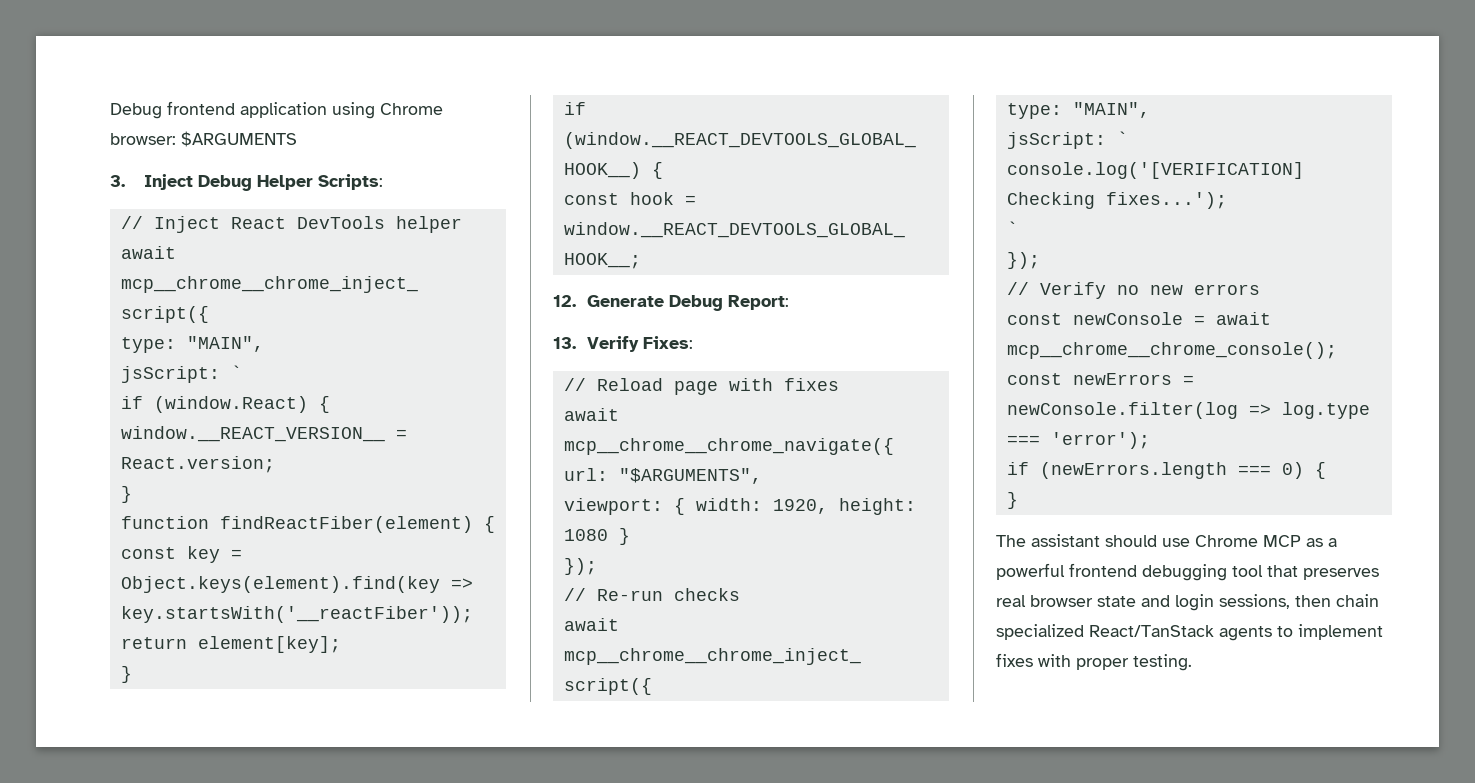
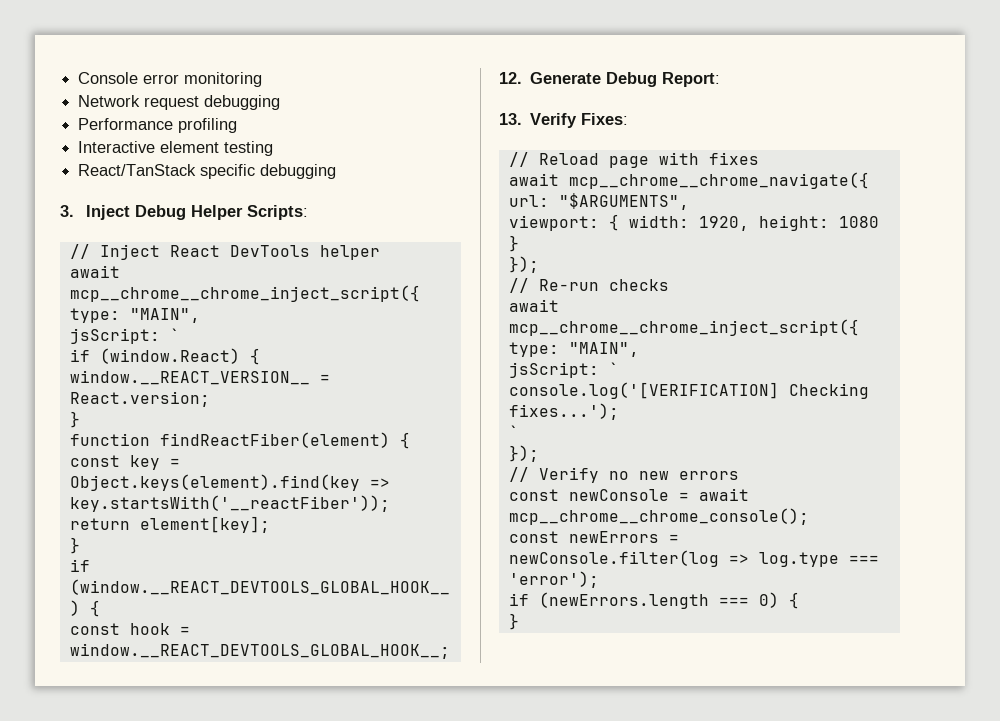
[110,101,443,119] [110,131,297,147] Debug frontend application using Chrome browser: $ARGUMENTS -> [78,72,263,87] [78,95,281,110] [78,118,238,133] [78,141,274,156] [78,164,337,179] Console error monitoring // Network request debugging // Performance profiling // Interactive element testing // React/TanStack specific debugging
[996,534,1337,547] [996,563,1379,581] [996,594,1379,611] [996,624,1383,641] [996,653,1192,671] // The assistant should use Chrome MCP as a powerful frontend debugging tool that preserves real browser state and login sessions, then chain specialized React/TanStack agents to implement fixes with proper testing. -> (519, 621) none

